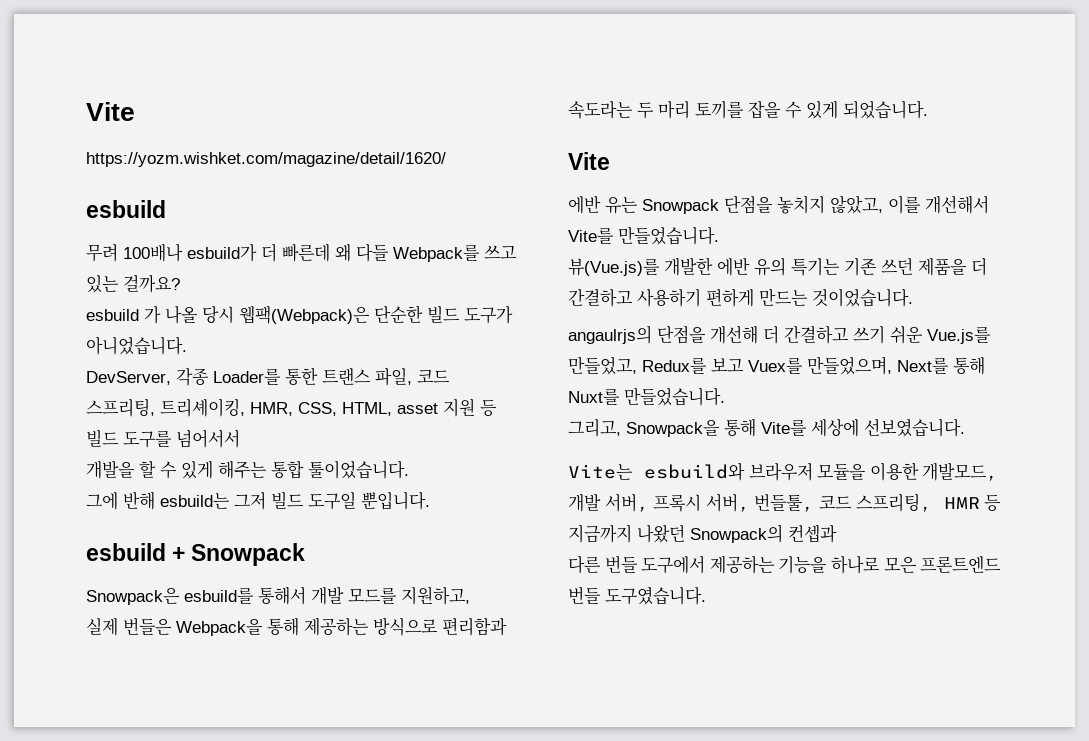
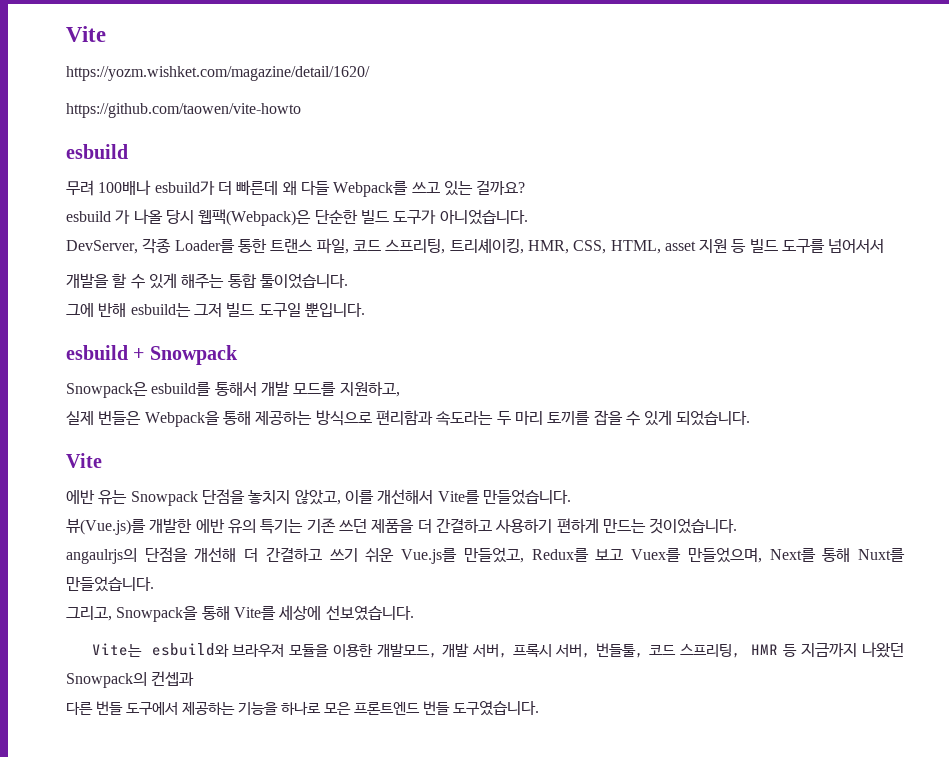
(446, 159) none -> [66,103,301,118] // https://github.com/taowen/vite-howto

